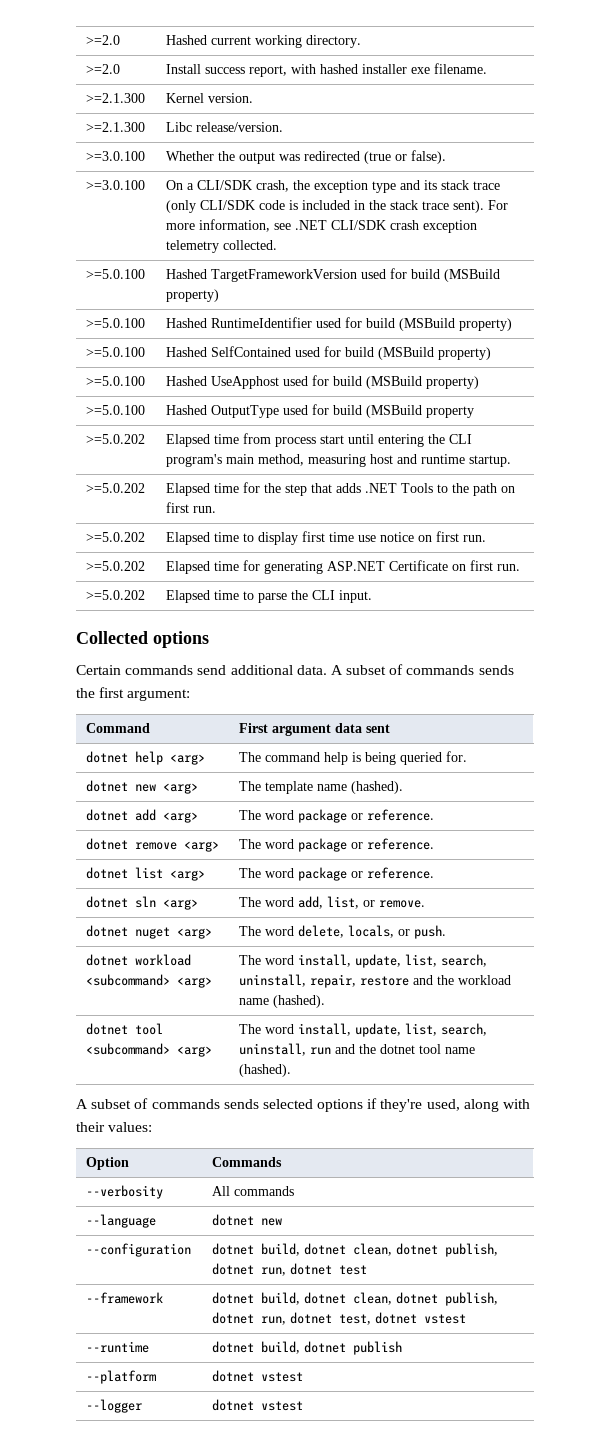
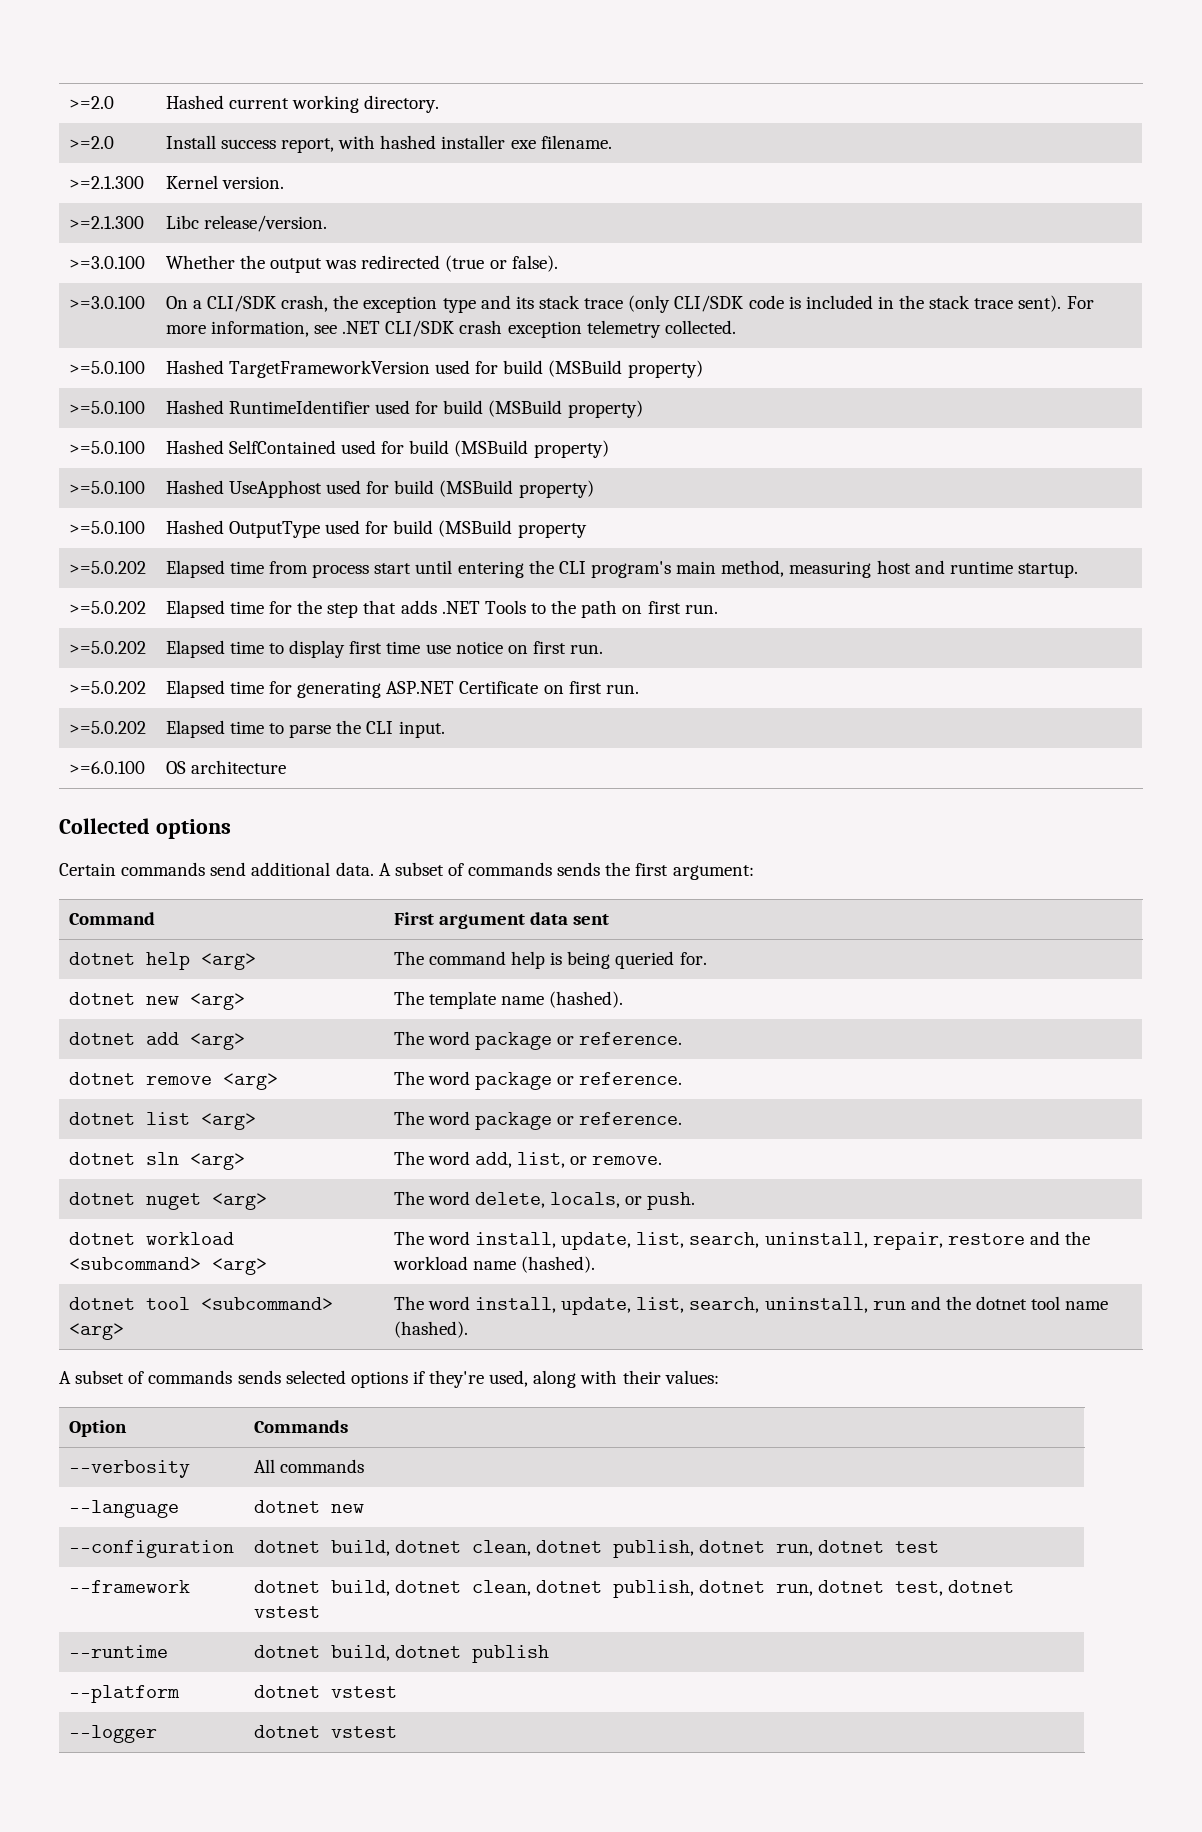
(373, 596) none -> [68,761,145,774] [165,760,286,774] // >=6.0.100 | OS architecture

